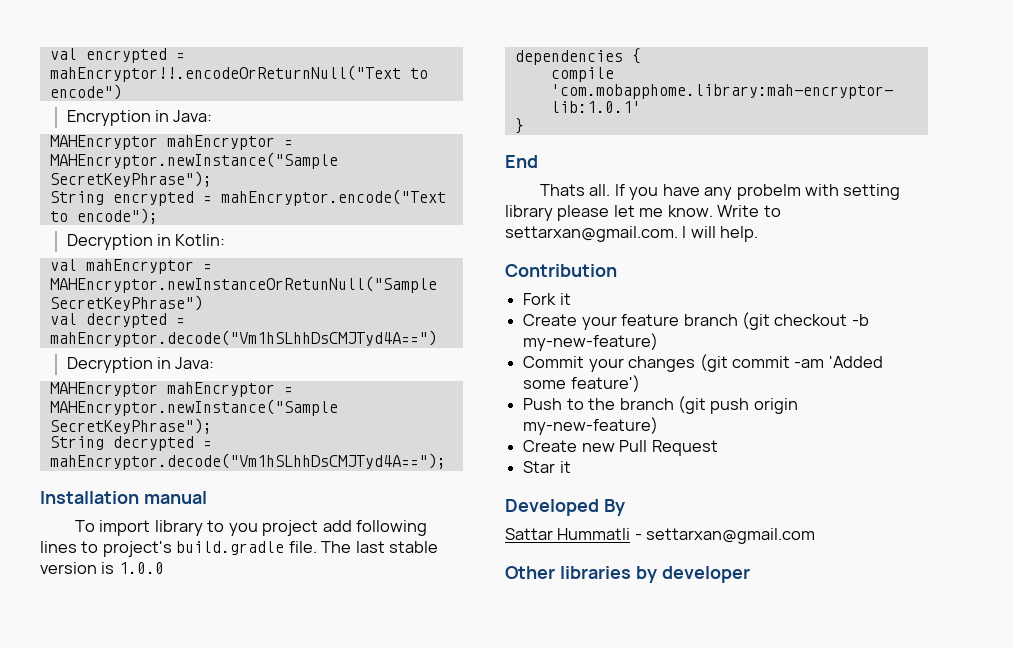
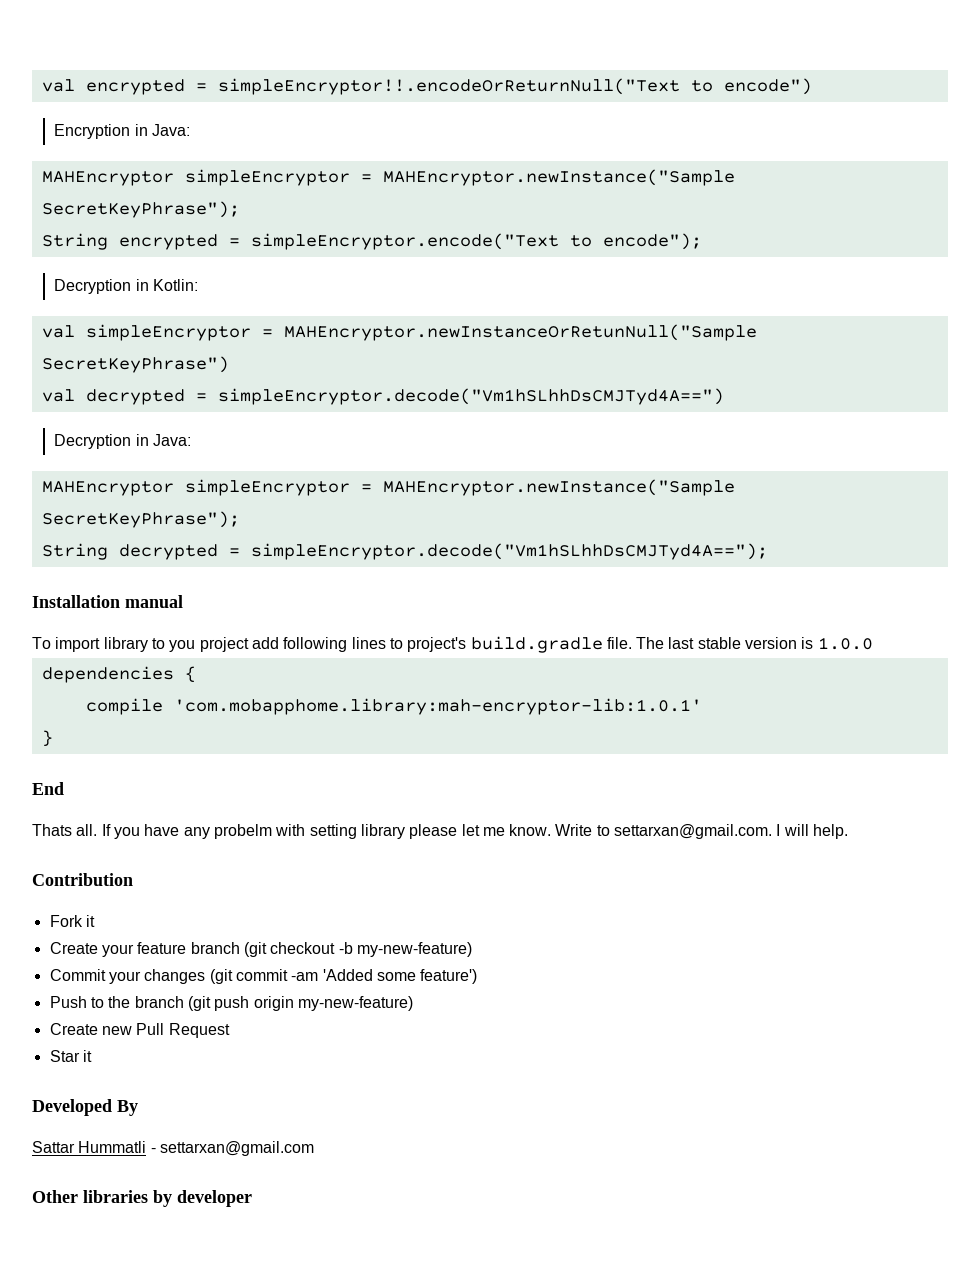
[49,65,401,82] mahEncryptor!!.encodeOrReturnNull("Text -> [217,78,680,95] simpleEncryptor!!.encodeOrReturnNull("Text
[166,135,275,150] mahEncryptor -> [184,169,350,186] simpleEncryptor
[220,189,446,206] mahEncryptor.encode("Text -> [250,233,559,250] simpleEncryptor.encode("Text
[85,259,194,274] mahEncryptor -> [85,324,251,341] simpleEncryptor
[49,330,437,347] mahEncryptor.decode("Vm1hSLhhDsCMJTyd4A==") -> [217,388,724,405] simpleEncryptor.decode("Vm1hSLhhDsCMJTyd4A==")
[166,382,275,397] mahEncryptor -> [184,479,350,496] simpleEncryptor
[49,453,446,470] mahEncryptor.decode("Vm1hSLhhDsCMJTyd4A=="); -> [250,543,768,560] simpleEncryptor.decode("Vm1hSLhhDsCMJTyd4A==");

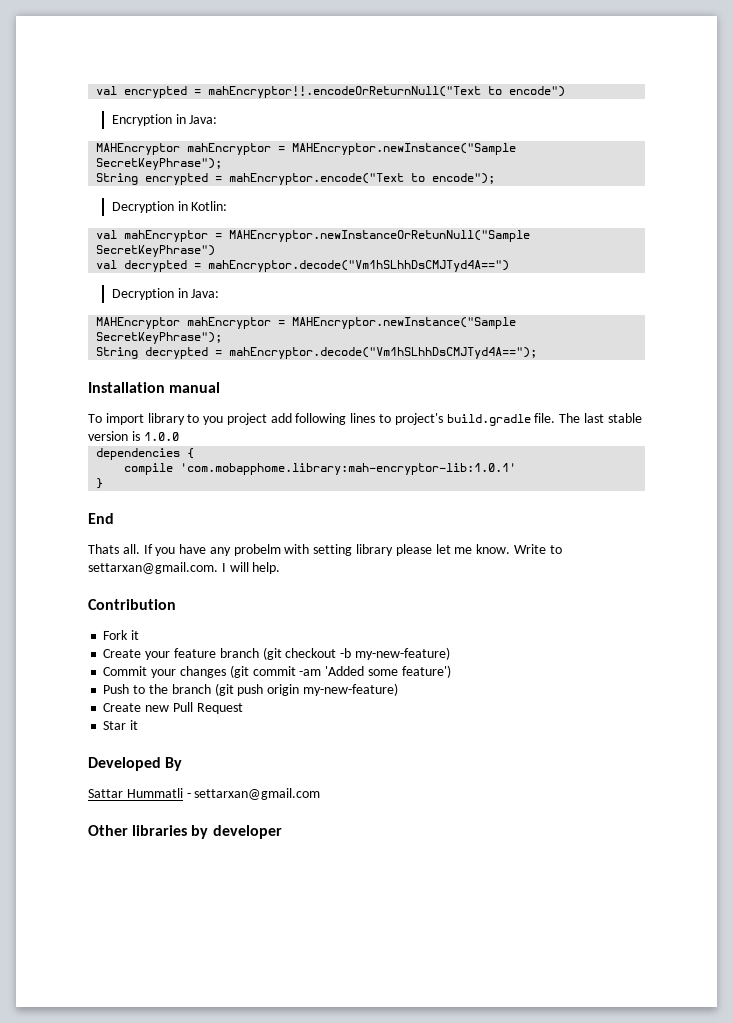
[217,78,680,95] simpleEncryptor!!.encodeOrReturnNull("Text -> [208,86,482,98] mahEncryptor!!.encodeOrReturnNull("Text
[184,169,350,186] simpleEncryptor -> [187,143,272,155] mahEncryptor
[250,233,559,250] simpleEncryptor.encode("Text -> [229,173,405,185] mahEncryptor.encode("Text
[85,324,251,341] simpleEncryptor -> [124,230,209,242] mahEncryptor
[217,388,724,405] simpleEncryptor.decode("Vm1hSLhhDsCMJTyd4A==") -> [208,260,510,272] mahEncryptor.decode("Vm1hSLhhDsCMJTyd4A==")
[184,479,350,496] simpleEncryptor -> [187,317,272,329] mahEncryptor
[250,543,768,560] simpleEncryptor.decode("Vm1hSLhhDsCMJTyd4A=="); -> [229,347,538,359] mahEncryptor.decode("Vm1hSLhhDsCMJTyd4A==");

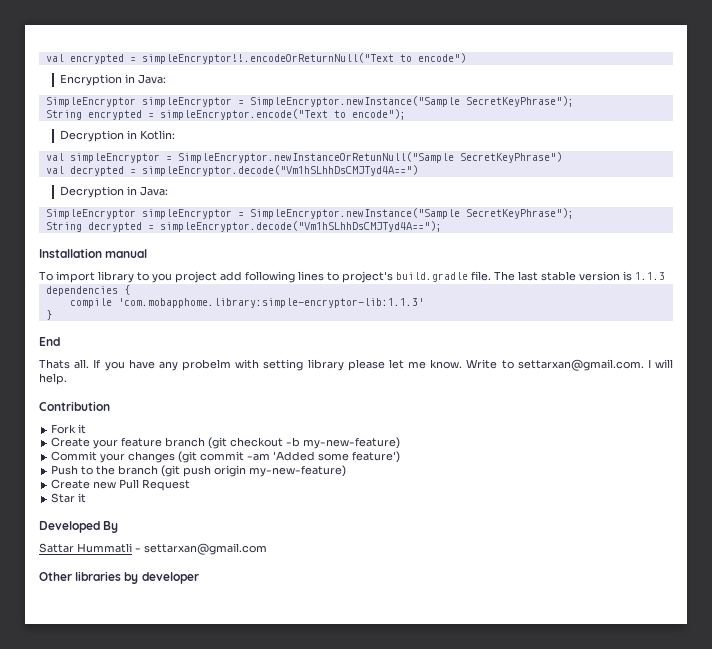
[208,86,482,98] mahEncryptor!!.encodeOrReturnNull("Text -> [141,53,394,64] simpleEncryptor!!.encodeOrReturnNull("Text
[96,143,517,155] MAHEncryptor mahEncryptor = MAHEncryptor.newInstance("Sample -> [45,96,460,107] SimpleEncryptor simpleEncryptor = SimpleEncryptor.newInstance("Sample
[229,173,405,185] mahEncryptor.encode("Text -> [159,109,328,120] simpleEncryptor.encode("Text
[124,230,531,242] mahEncryptor = MAHEncryptor.newInstanceOrRetunNull("Sample -> [69,152,454,163] simpleEncryptor = SimpleEncryptor.newInstanceOrRetunNull("Sample
[208,260,510,272] mahEncryptor.decode("Vm1hSLhhDsCMJTyd4A==") -> [141,165,418,176] simpleEncryptor.decode("Vm1hSLhhDsCMJTyd4A==")
[96,317,517,329] MAHEncryptor mahEncryptor = MAHEncryptor.newInstance("Sample -> [45,208,460,219] SimpleEncryptor simpleEncryptor = SimpleEncryptor.newInstance("Sample
[229,347,538,359] mahEncryptor.decode("Vm1hSLhhDsCMJTyd4A=="); -> [159,221,442,232] simpleEncryptor.decode("Vm1hSLhhDsCMJTyd4A==");
[143,432,179,441] 1.0.0 -> [635,272,665,280] 1.1.3
[180,463,517,475] 'com.mobapphome.library:mah-encryptor-lib:1.0.1' -> [117,298,424,308] 'com.mobapphome.library:simple-encryptor-lib:1.1.3'

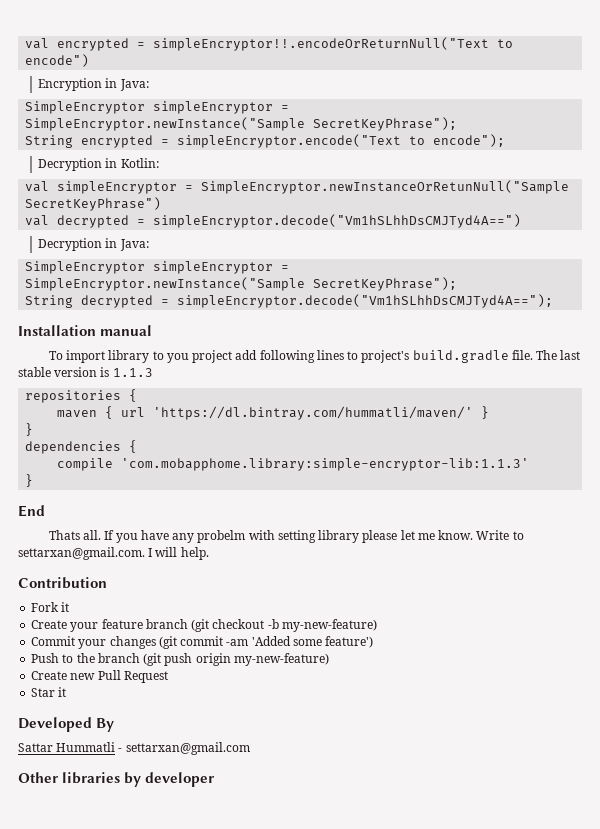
(665, 276) none -> [25,389,138,403] [57,406,490,420] [25,423,34,436] // repositories { // maven { url 'https://dl.bintray.com/hummatli/maven/' } // }

